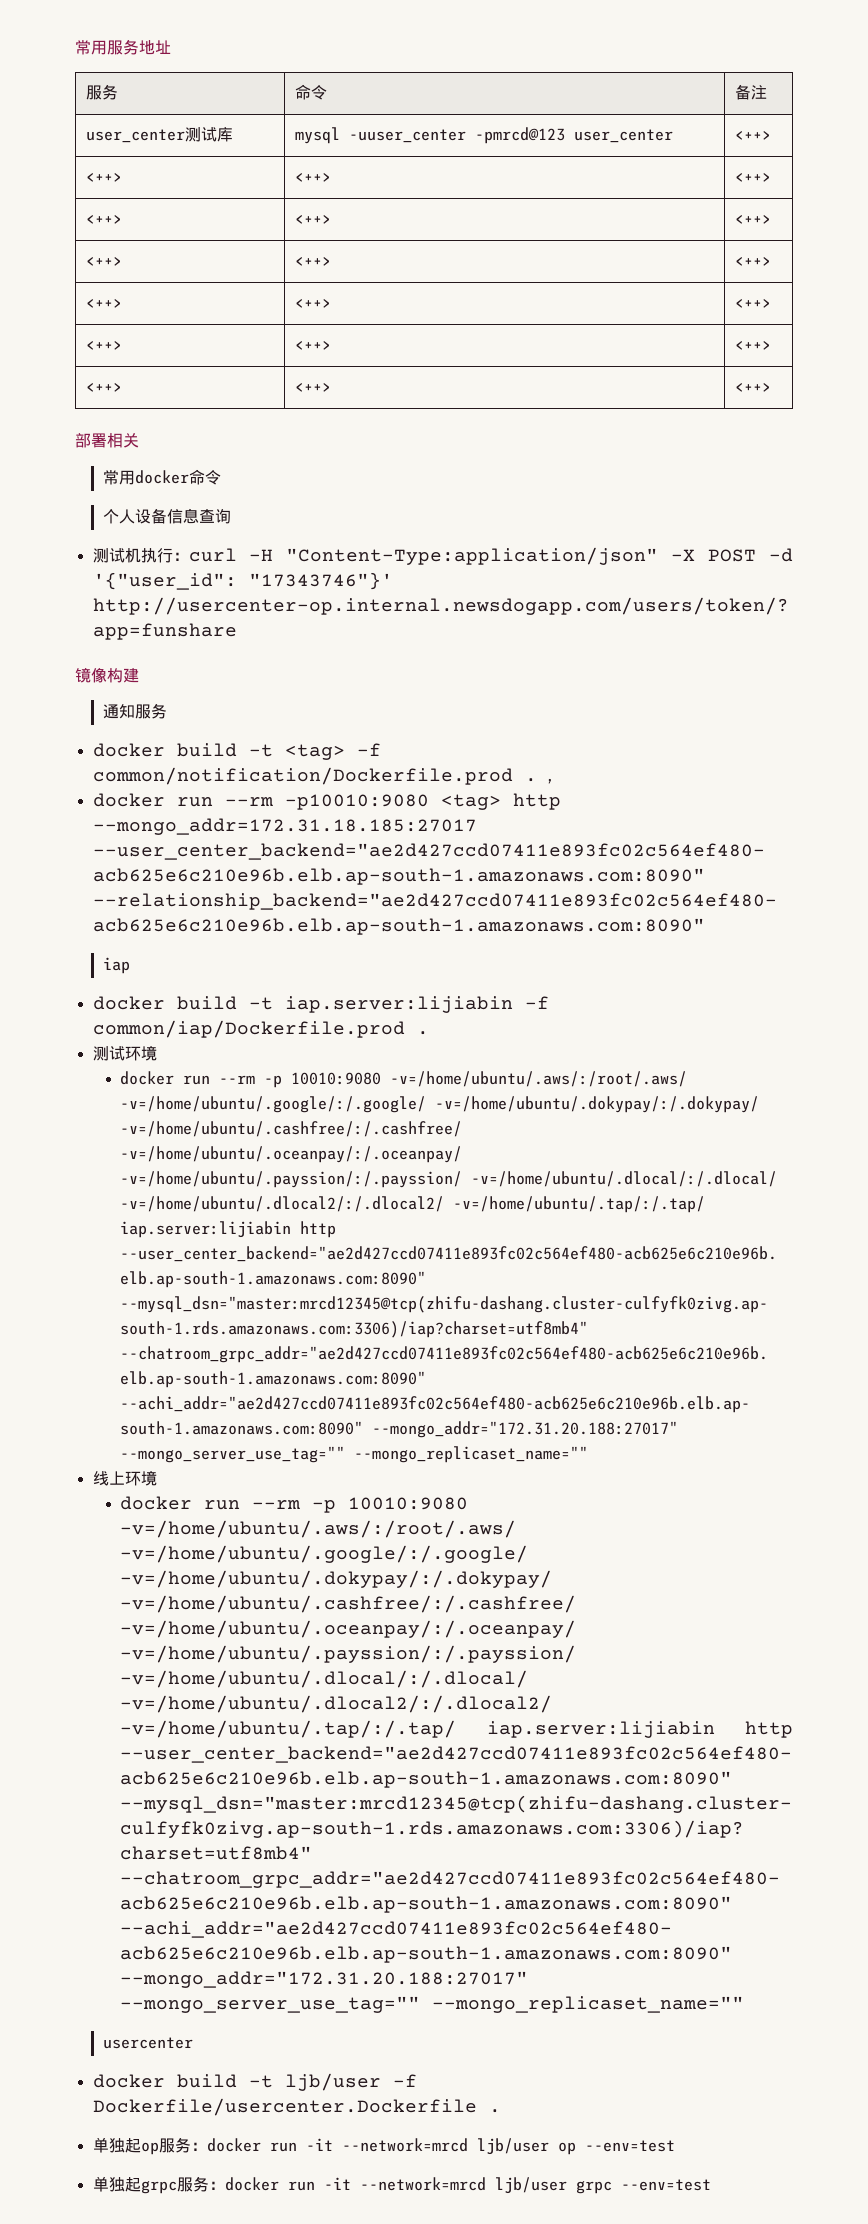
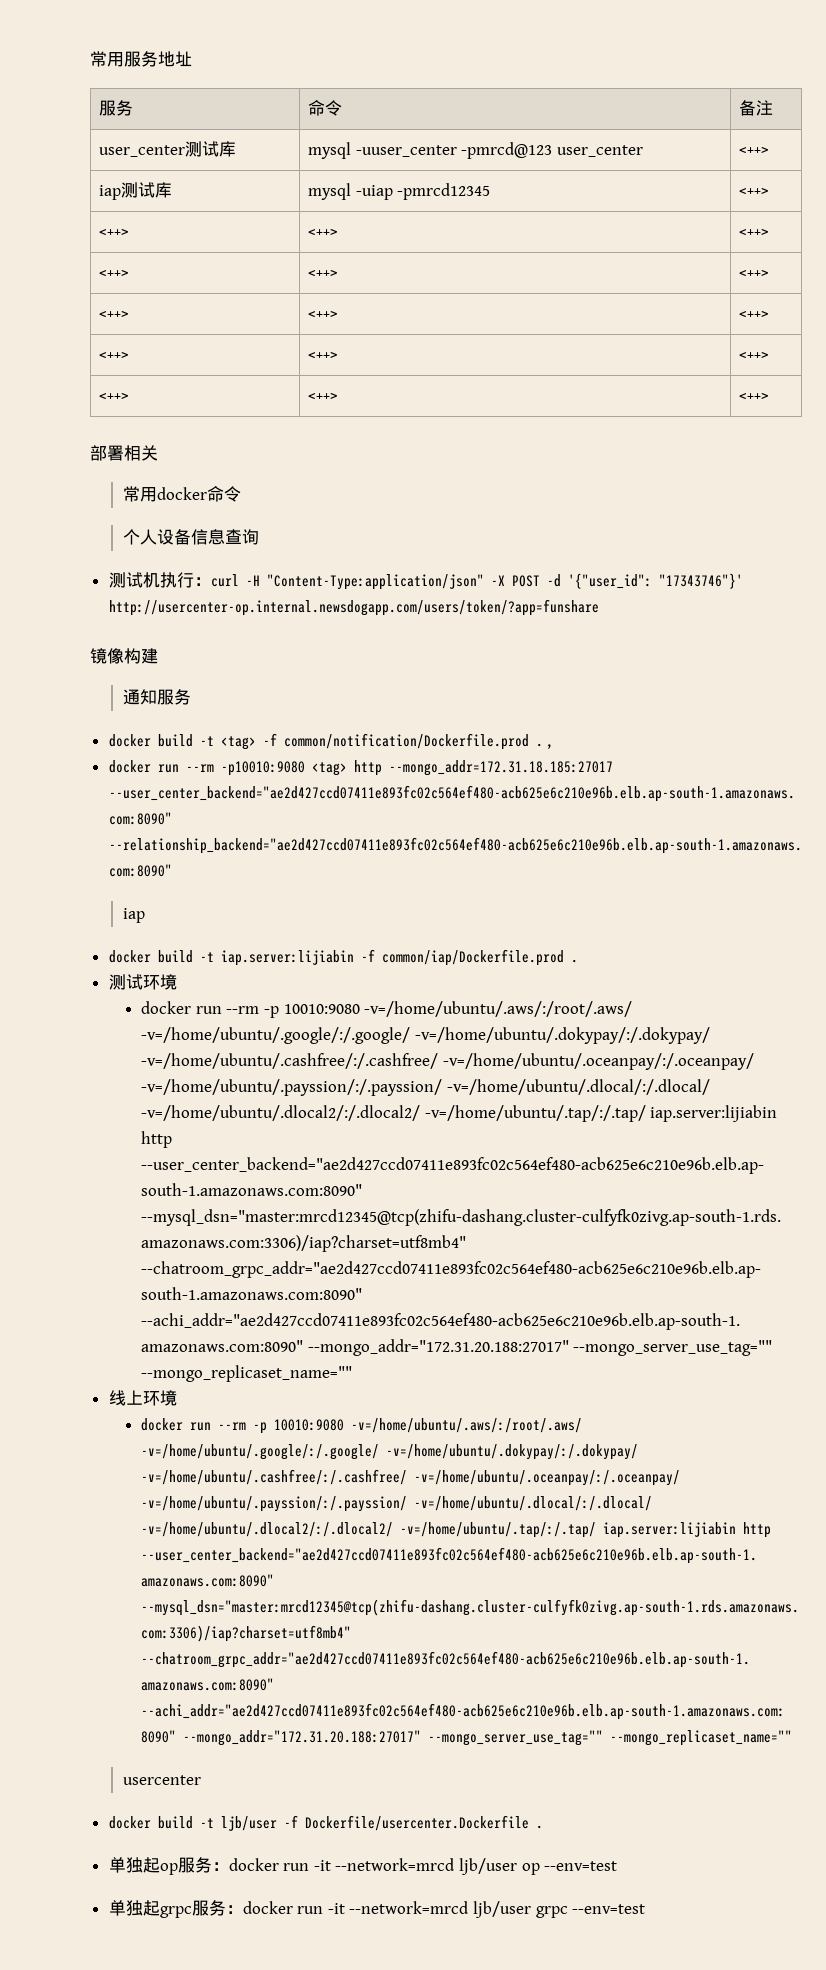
[85,173,122,182] [294,173,331,182] <++> | <++> -> [99,182,173,200] [308,183,491,200] iap测试库 | mysql -uiap -pmrcd12345

